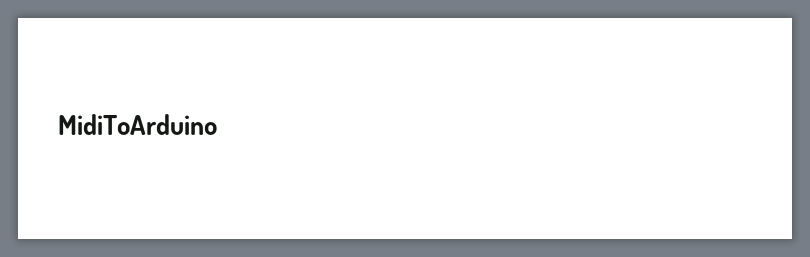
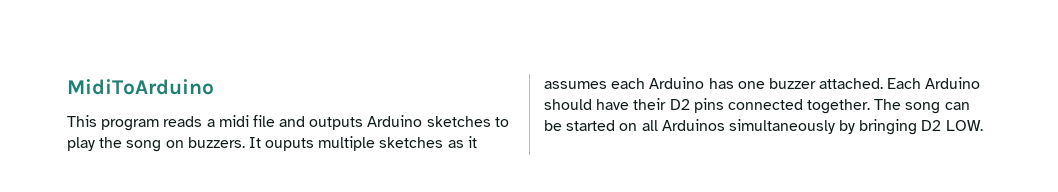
(217, 124) none -> [67,115,509,131] [67,136,477,152] [544,77,981,89] [544,98,970,114] [544,119,983,135] // This program reads a midi file and outputs Arduino sketches to play the song on buzzers. It ouputs multiple sketches as it assumes each Arduino has one buzzer attached. Each Arduino should have their D2 pins connected together. The song can be started on all Arduinos simultaneously by bringing D2 LOW.

